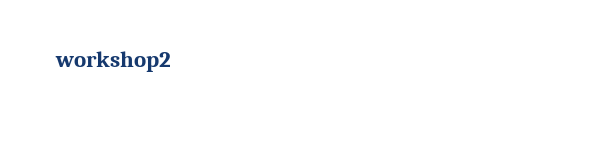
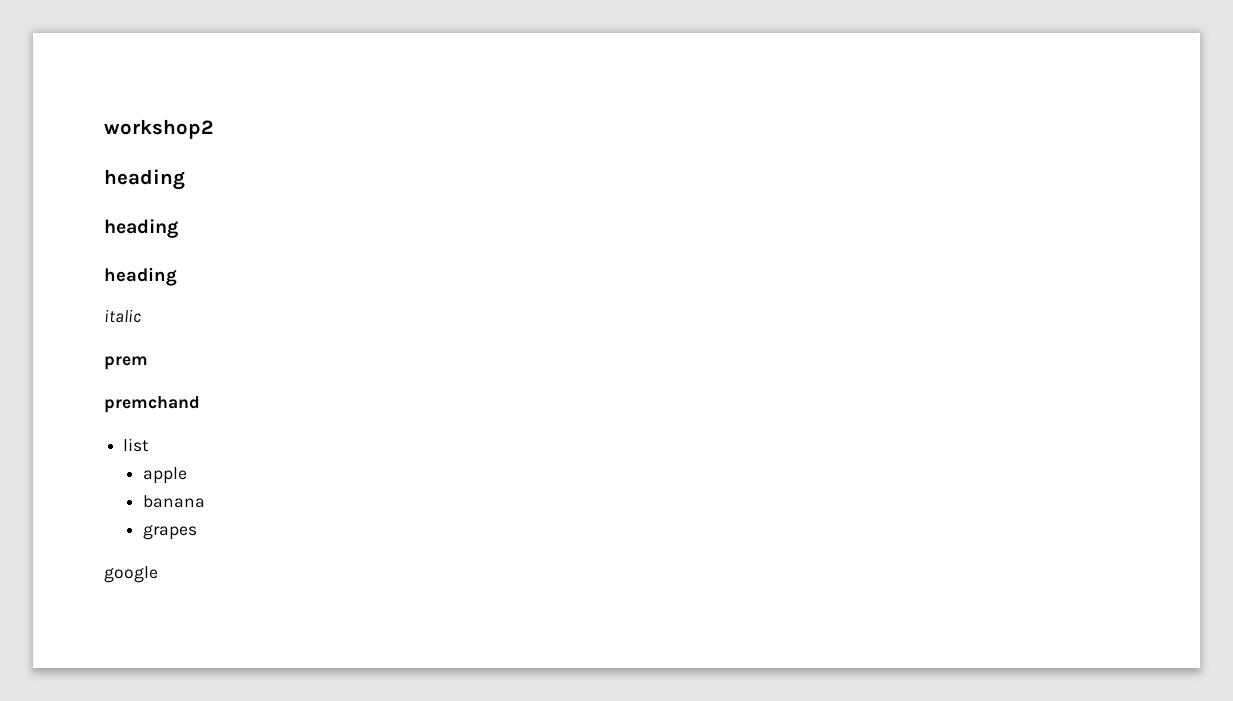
(171, 61) none -> [104,169,185,190] [104,219,178,238] [104,267,177,286] [104,309,141,323] [104,356,148,370] [104,396,200,413] [123,438,150,452] [143,467,188,484] [143,495,206,508] [143,525,198,540] [104,566,158,583] // heading // heading // heading // italic // prem // premchand // list // apple // banana // grapes // google

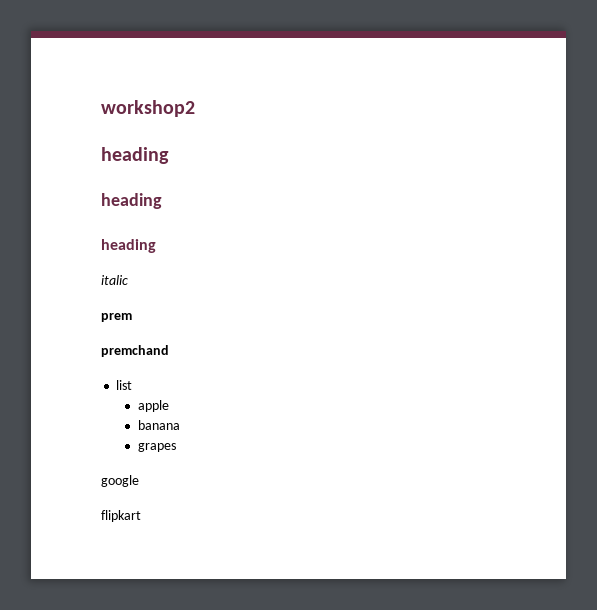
(158, 574) none -> [101,510,141,522] // flipkart

